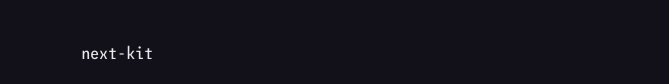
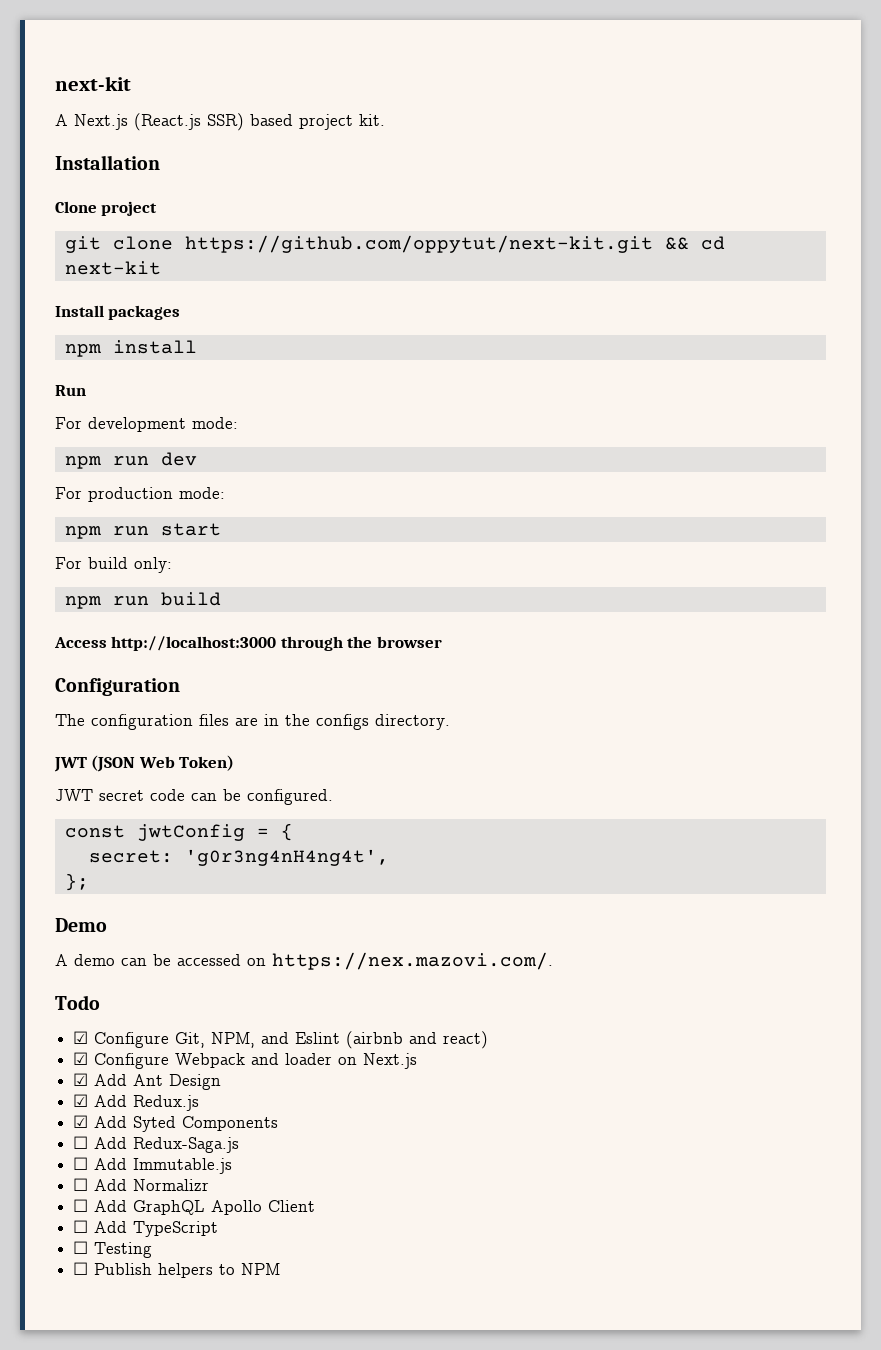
[81,45,153,60] next-kit -> [55,76,131,91] [55,113,385,131] [55,155,160,170] [55,201,158,216] [64,235,725,253] [64,261,161,275] [55,305,181,320] [64,340,197,357] [55,385,86,396] [55,417,238,432] [64,452,197,469] [55,487,225,502] [64,523,221,539] [55,557,172,573] [64,592,221,609] [54,636,442,651] [55,678,180,696] [55,714,450,730] [54,755,235,772] [55,789,333,805] [64,823,293,841] [88,849,389,866] [64,873,89,891] [55,918,107,932] [55,952,553,970] [55,995,100,1010] [73,1031,489,1049] [73,1052,418,1069] [73,1073,222,1090] [73,1094,200,1111] [73,1115,279,1132] [73,1136,240,1153] [73,1157,233,1174] [73,1178,210,1191] [73,1199,316,1215] [73,1220,219,1237] [73,1241,153,1258] [73,1262,281,1278] next-kit // A Next.js (React.js SSR) based project kit. // Installation // Clone project // git clone https://github.com/oppytut/next-kit.git && cd next-kit // Install packages // npm install // Run // For development mode: // npm run dev // For production mode: // npm run start // For build only: // npm run build // Access http://localhost:3000 through the browser // Configuration // The configuration files are in the configs directory. // JWT (JSON Web Token) // JWT secret code can be configured. // const jwtConfig = { // secret: 'g0r3ng4nH4ng4t', // }; // Demo // A demo can be accessed on https://nex.mazovi.com/. // Todo // ☑ Configure Git, NPM, and Eslint (airbnb and react) // ☑ Configure Webpack and loader on Next.js // ☑ Add Ant Design // ☑ Add Redux.js // ☑ Add Syted Components // ☐ Add Redux-Saga.js // ☐ Add Immutable.js // ☐ Add Normalizr // ☐ Add GraphQL Apollo Client // ☐ Add TypeScript // ☐ Testing // ☐ Publish helpers to NPM

